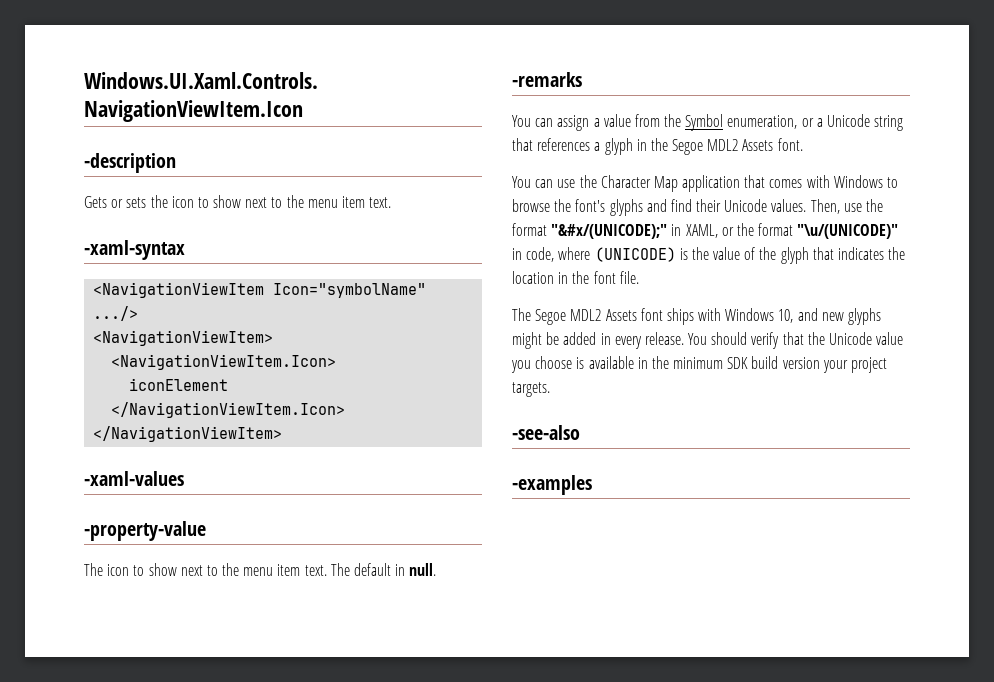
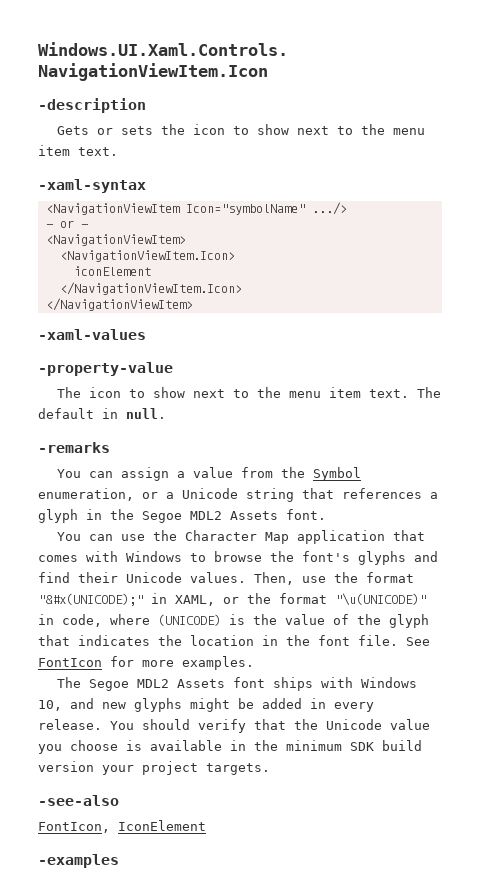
(139, 313) none -> [45,220,88,228] // - or -
[551,224,668,239] "&#x/(UNICODE);" -> [38,593,143,606] "&#x(UNICODE);"
[797,224,899,239] "\u/(UNICODE)" -> [335,593,426,606] "\u(UNICODE)"
(639, 277) none -> [406,637,430,646] [38,656,254,670] See FontIcon for more examples.
(580, 432) none -> [38,820,206,833] // FontIcon, IconElement

